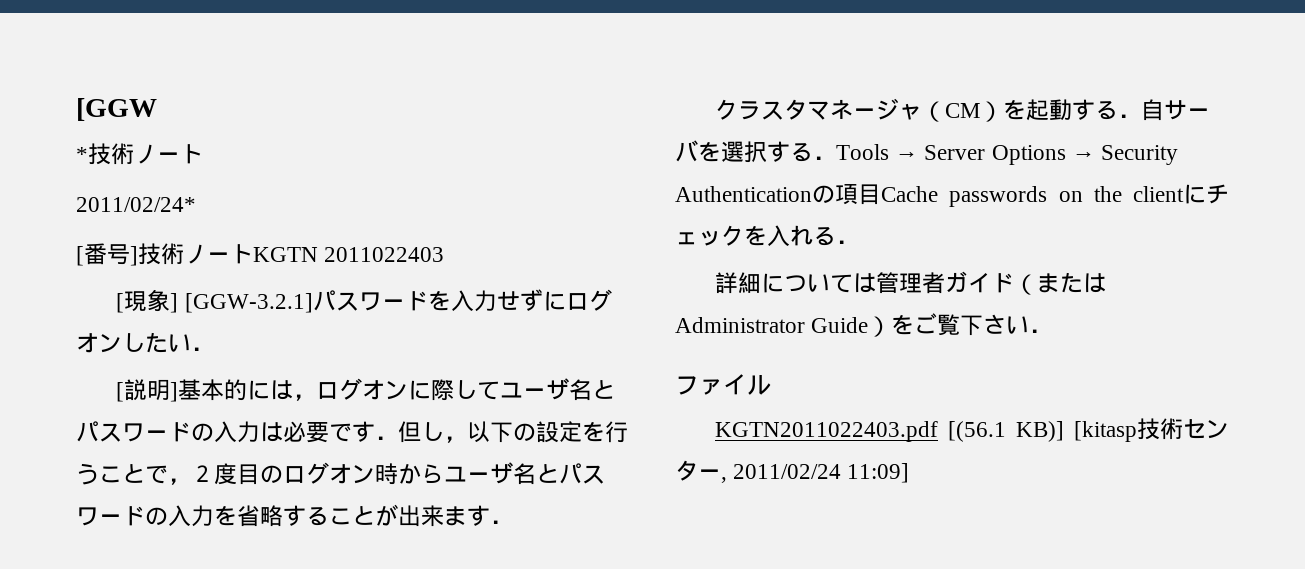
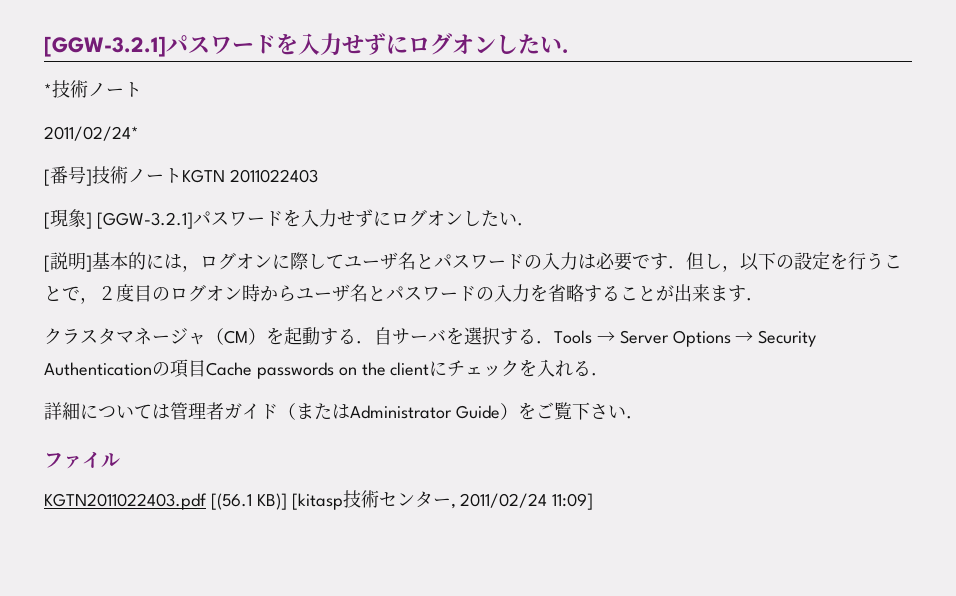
[76,98,157,121] [GGW -> [44,33,584,57] [GGW-3.2.1]パスワードを入力せずにログオンしたい．

